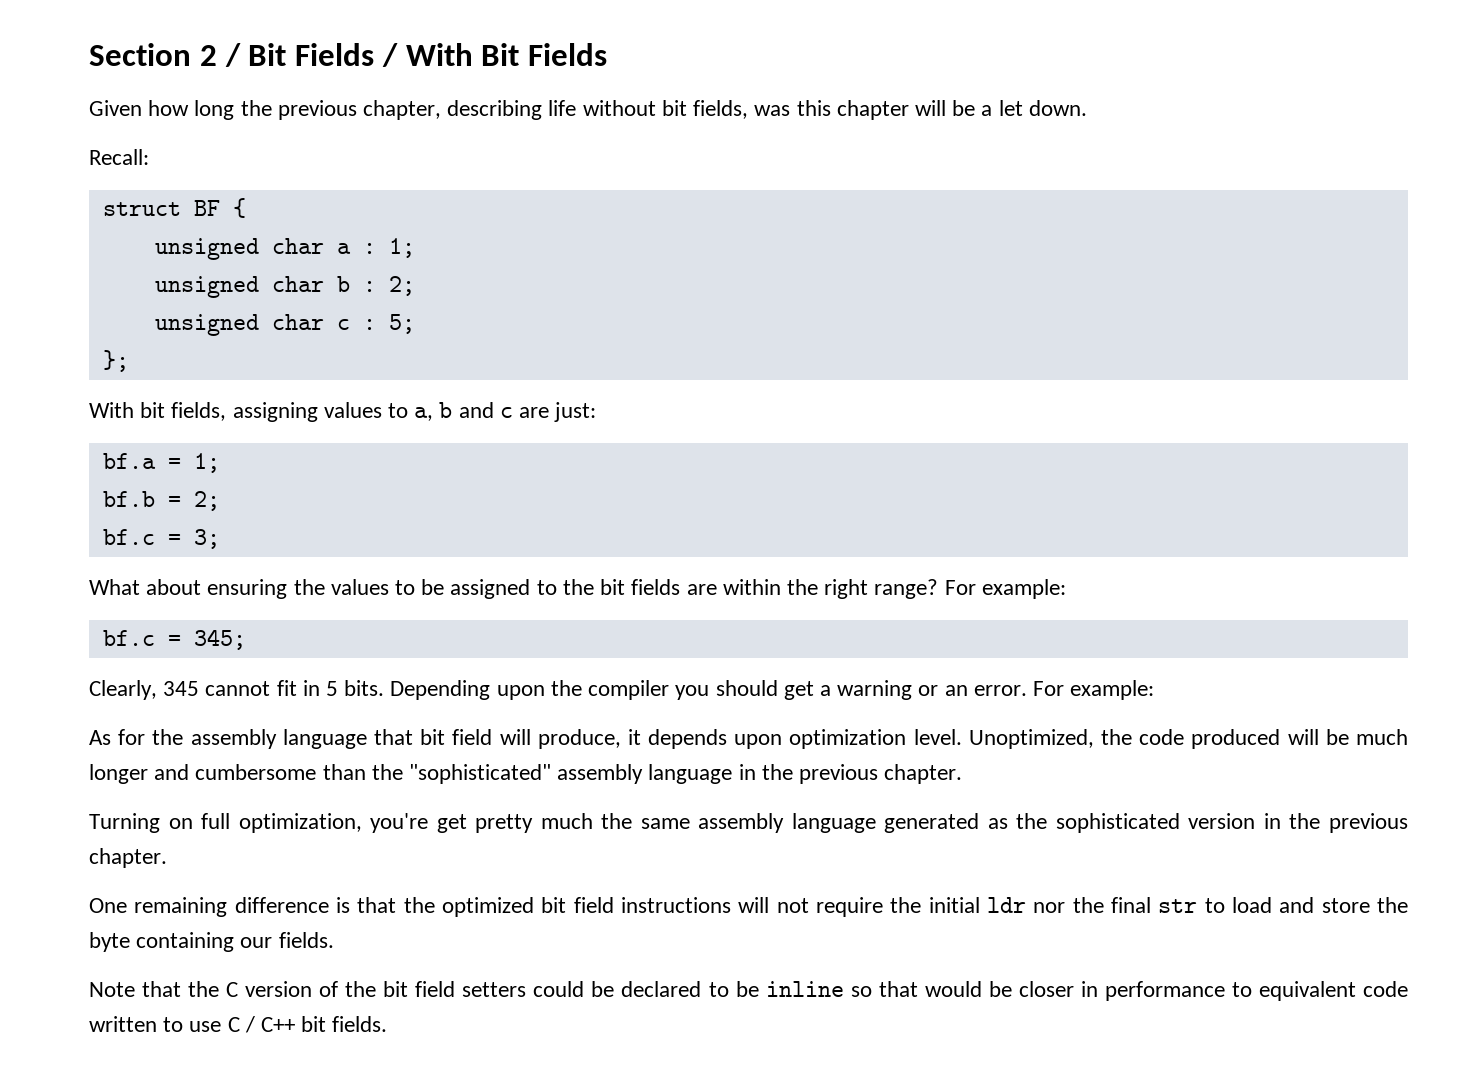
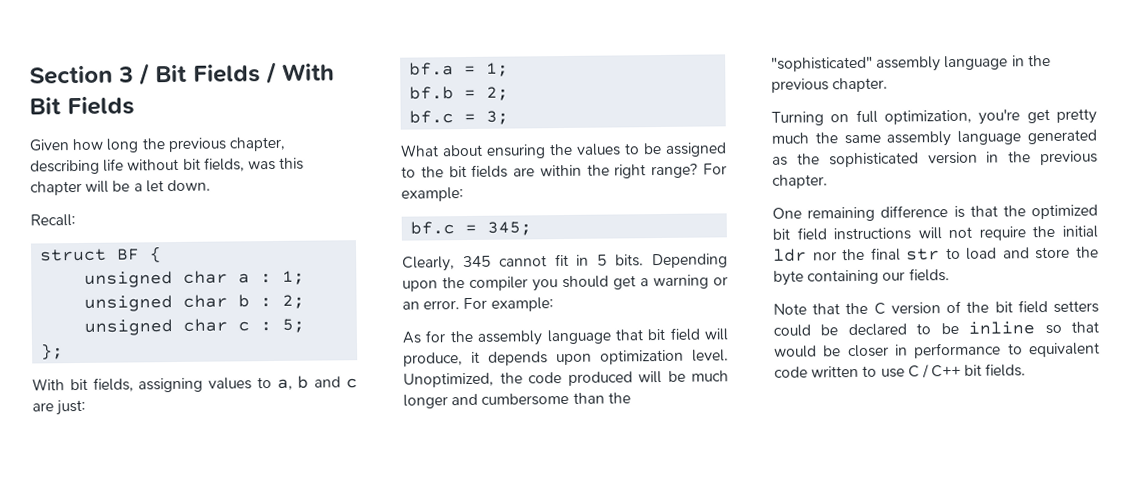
[199,45,217,66] 2 -> [118,66,134,83] 3

